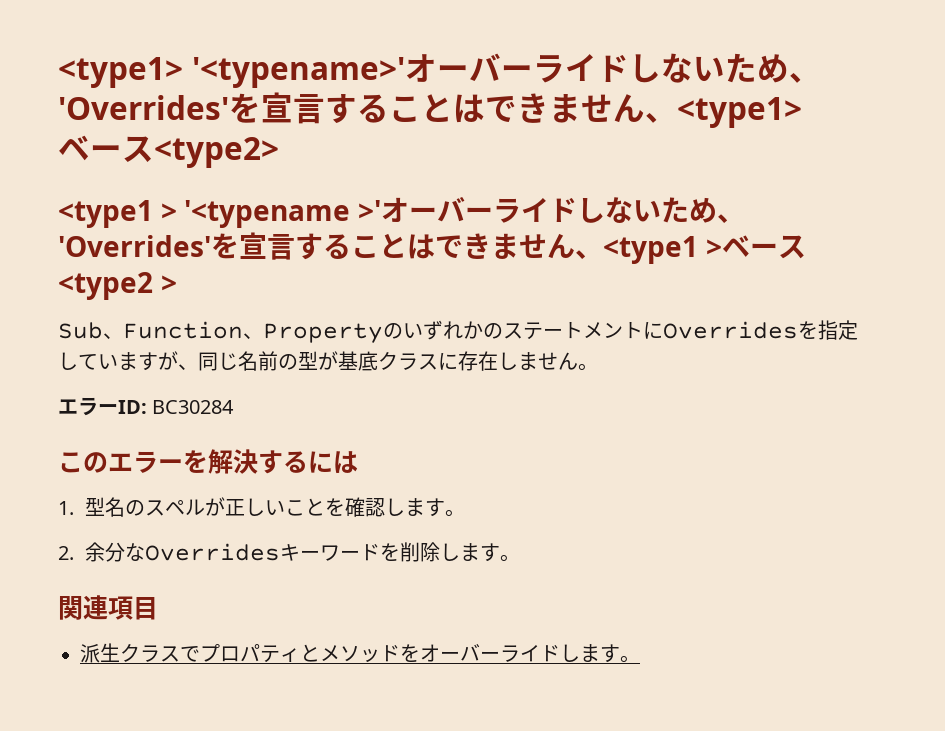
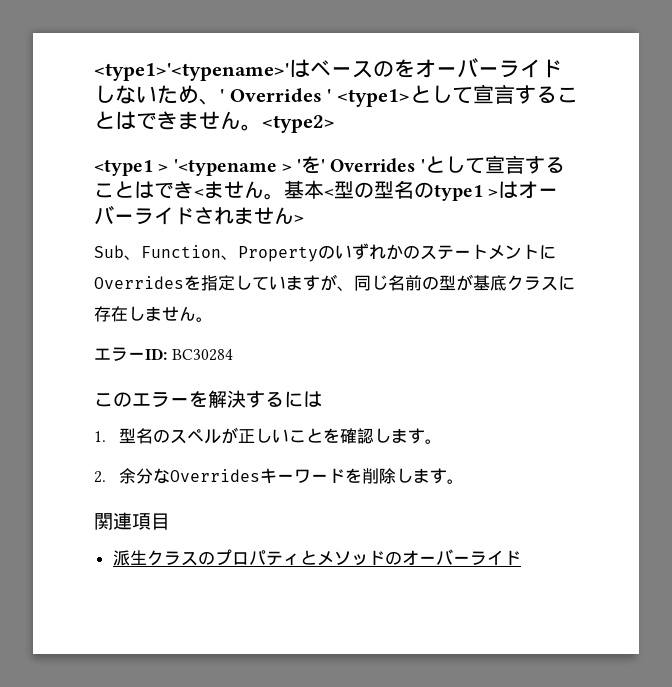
[58,53,821,88] [58,92,802,128] [58,135,154,163] <type1> '<typename>'オーバーライドしないため、'Overrides'を宣言することはできません、<type1>ベース -> [94,58,562,81] [94,84,578,107] [94,111,262,131] <type1>'<typename>'はベースのをオーバーライドしないため、' Overrides ' <type1>として宣言することはできません。
[357,197,745,223] [58,232,806,264] [58,272,153,300] >'オーバーライドしないため、'Overrides'を宣言することはできません、<type1 >ベース<type2 -> [281,155,565,174] [94,180,559,201] [94,205,294,225] > 'を' Overrides 'として宣言することはでき<ません。基本<型の型名のtype1 >はオーバーライドされません
[180,646,200,662] で -> [197,551,215,565] の
[400,644,640,663] をオーバーライドします。 -> [384,549,521,565] のオーバーライド

